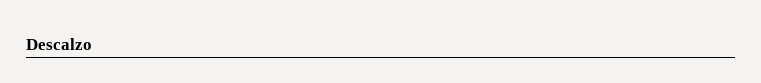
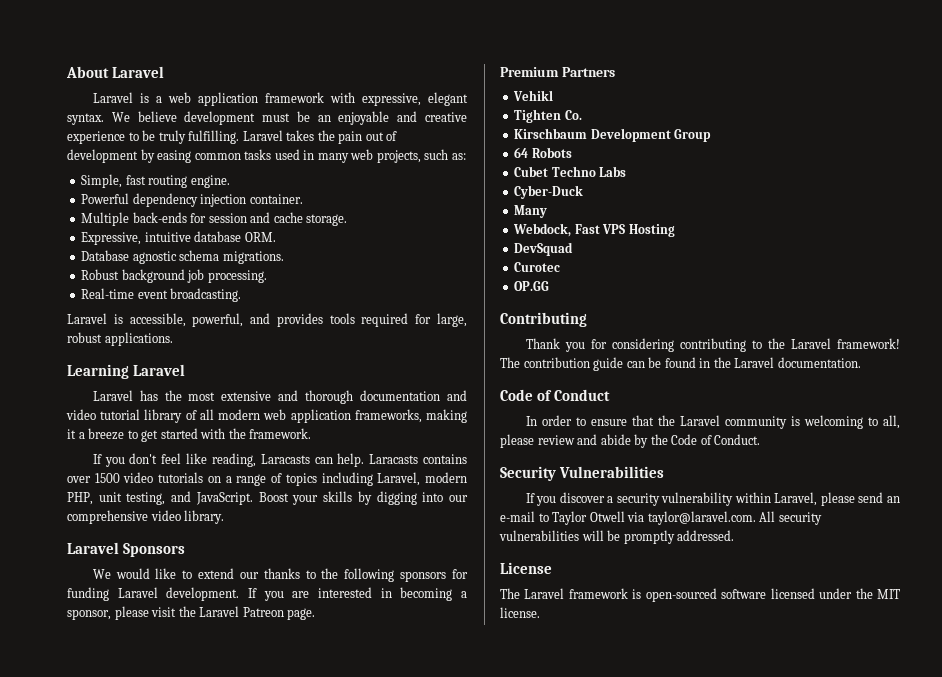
[26,38,92,50] Descalzo -> [66,66,165,78] [92,92,468,106] [67,111,467,125] [67,130,398,144] [67,149,466,163] [81,174,230,188] [81,193,303,207] [81,212,348,226] [81,231,276,245] [81,250,284,264] [81,269,267,283] [81,288,242,302] [67,313,467,327] [67,332,173,346] [67,364,186,379] [92,390,467,404] [66,409,468,423] [67,428,312,442] [92,453,467,467] [67,472,467,486] [67,491,469,505] [67,510,225,524] [67,542,186,557] [92,568,469,582] [67,587,468,601] [67,606,316,620] [500,67,615,77] [513,90,554,101] [514,109,582,123] [514,128,712,142] [514,147,572,158] [514,166,627,177] [514,185,584,199] [514,205,548,218] [513,223,675,237] [514,242,574,256] [514,262,561,272] [514,281,550,291] [500,312,587,327] [525,338,900,352] [500,357,861,371] [500,389,611,401] [525,415,900,429] [500,434,761,448] [500,466,665,481] [525,492,900,506] [500,511,822,525] [499,530,735,544] [500,562,552,574] [500,588,901,602] [500,607,540,618] About Laravel // Laravel is a web application framework with expressive, elegant syntax. We believe development must be an enjoyable and creative experience to be truly fulfilling. Laravel takes the pain out of development by easing common tasks used in many web projects, such as: // Simple, fast routing engine. // Powerful dependency injection container. // Multiple back-ends for session and cache storage. // Expressive, intuitive database ORM. // Database agnostic schema migrations. // Robust background job processing. // Real-time event broadcasting. // Laravel is accessible, powerful, and provides tools required for large, robust applications. // Learning Laravel // Laravel has the most extensive and thorough documentation and video tutorial library of all modern web application frameworks, making it a breeze to get started with the framework. // If you don't feel like reading, Laracasts can help. Laracasts contains over 1500 video tutorials on a range of topics including Laravel, modern PHP, unit testing, and JavaScript. Boost your skills by digging into our comprehensive video library. // Laravel Sponsors // We would like to extend our thanks to the following sponsors for funding Laravel development. If you are interested in becoming a sponsor, please visit the Laravel Patreon page. // Premium Partners // Vehikl // Tighten Co. // Kirschbaum Development Group // 64 Robots // Cubet Techno Labs // Cyber-Duck // Many // Webdock, Fast VPS Hosting // DevSquad // Curotec // OP.GG // Contributing // Thank you for considering contributing to the Laravel framework! The contribution guide can be found in the Laravel documentation. // Code of Conduct // In order to ensure that the Laravel community is welcoming to all, please review and abide by the Code of Conduct. // Security Vulnerabilities // If you discover a security vulnerability within Laravel, please send an e-mail to Taylor Otwell via taylor@laravel.com. All security vulnerabilities will be promptly addressed. // License // The Laravel framework is open-sourced software licensed under the MIT license.

